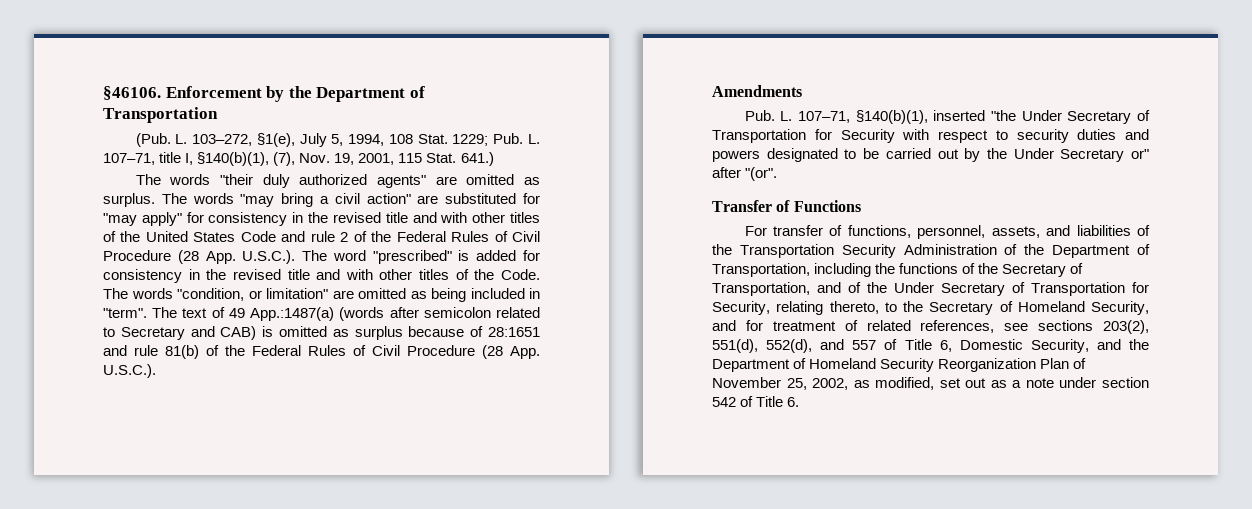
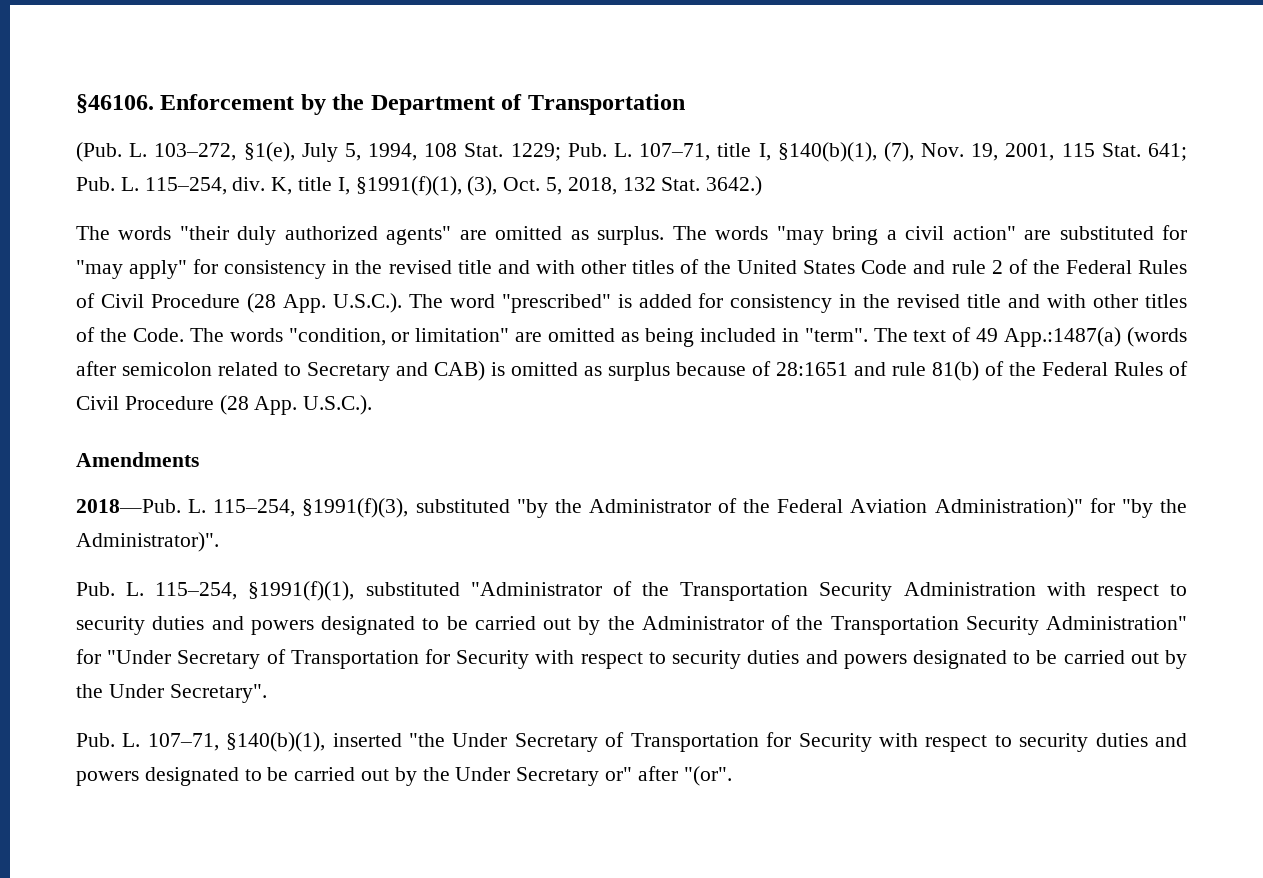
[460,152,494,166] 641.) -> [1147,143,1187,161] [76,176,763,196] 641; Pub. L. 115–254, div. K, title I, §1991(f)(1), (3), Oct. 5, 2018, 132 Stat. 3642.)
(802, 91) none -> [76,498,1187,518] [76,532,219,552] [76,581,1188,601] [76,615,1187,635] [76,649,1187,669] [76,684,267,703] // 2018—Pub. L. 115–254, §1991(f)(3), substituted "by the Administrator of the Federal Aviation Administration)" for "by the Administrator)". // Pub. L. 115–254, §1991(f)(1), substituted "Administrator of the Transportation Security Administration with respect to security duties and powers designated to be carried out by the Administrator of the Transportation Security Administration" for "Under Secretary of Transportation for Security with respect to security duties and powers designated to be carried out by the Under Secretary".
[712,200,861,212] [744,225,1150,239] [712,244,1150,258] [712,263,1084,277] [712,282,1149,296] [712,301,1149,315] [712,320,1149,334] [712,339,1149,353] [712,358,1087,372] [712,377,1149,390] [712,396,800,407] // Transfer of Functions // For transfer of functions, personnel, assets, and liabilities of the Transportation Security Administration of the Department of Transportation, including the functions of the Secretary of Transportation, and of the Under Secretary of Transportation for Security, relating thereto, to the Secretary of Homeland Security, and for treatment of related references, see sections 203(2), 551(d), 552(d), and 557 of Title 6, Domestic Security, and the Department of Homeland Security Reorganization Plan of November 25, 2002, as modified, set out as a note under section 542 of Title 6. -> (732, 776) none

